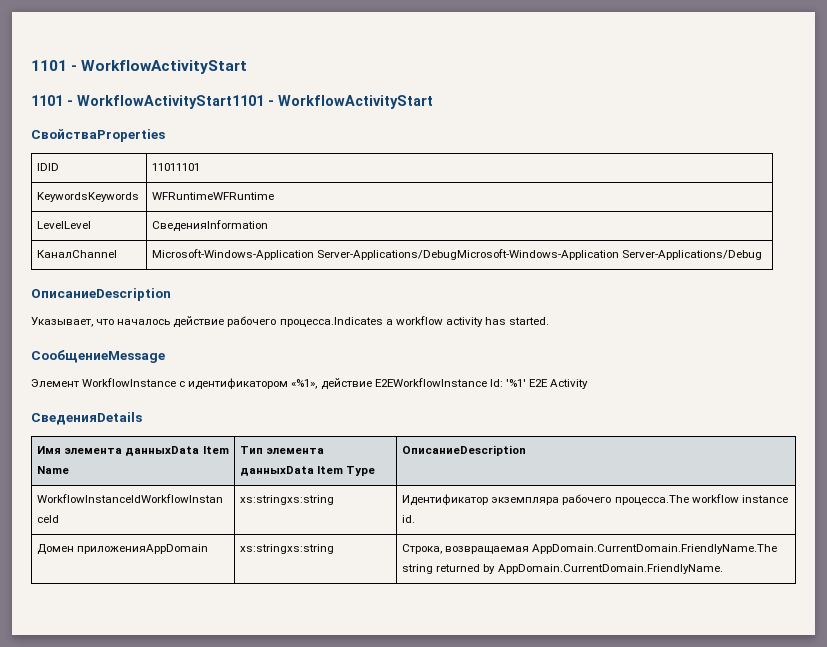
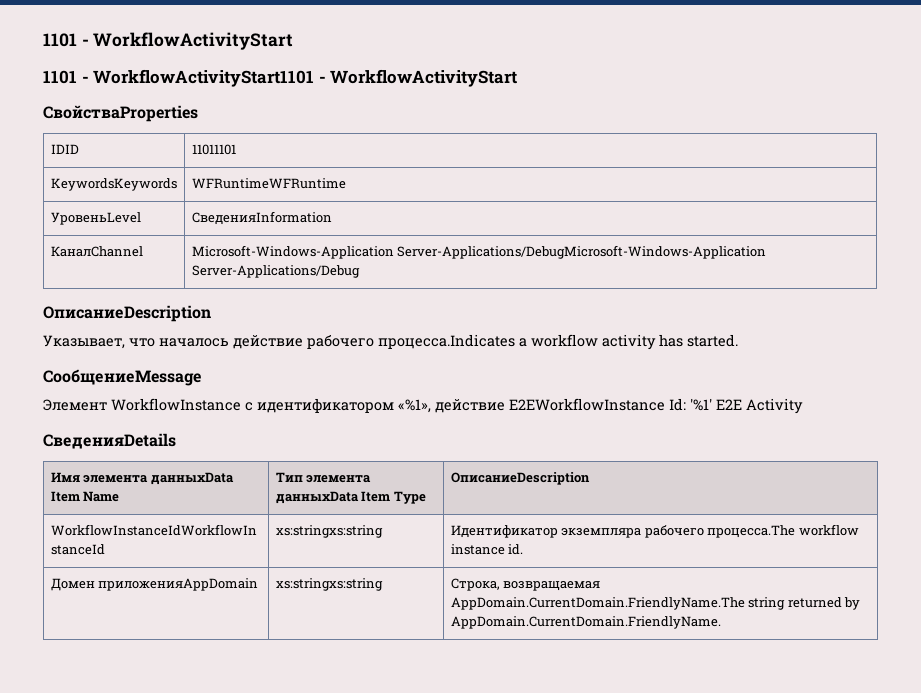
[37,221,92,229] LevelLevel -> [50,212,141,225] УровеньLevel

